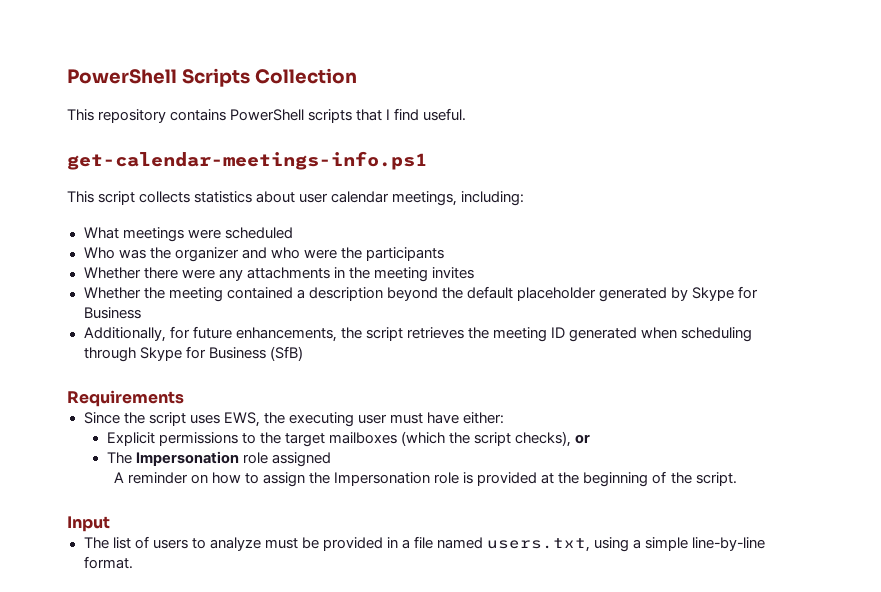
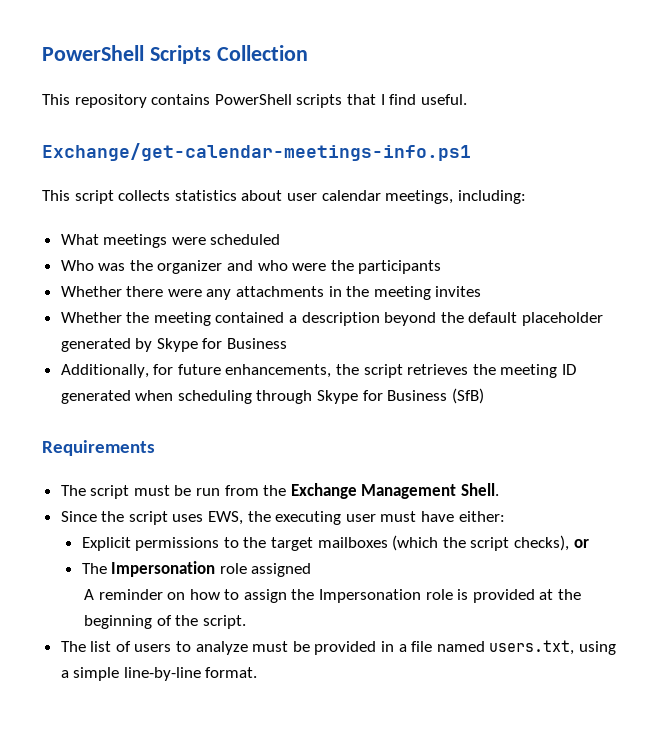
[67,151,427,170] get-calendar-meetings-info.ps1 -> [42,143,471,161] Exchange/get-calendar-meetings-info.ps1
(184, 398) none -> [60,483,500,499] // The script must be run from the Exchange Management Shell.
[67,516,110,532] // Input -> (246, 622) none

